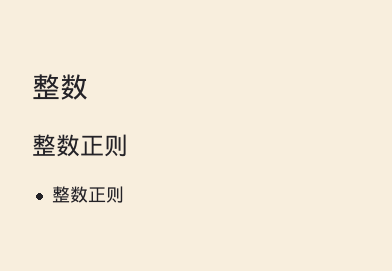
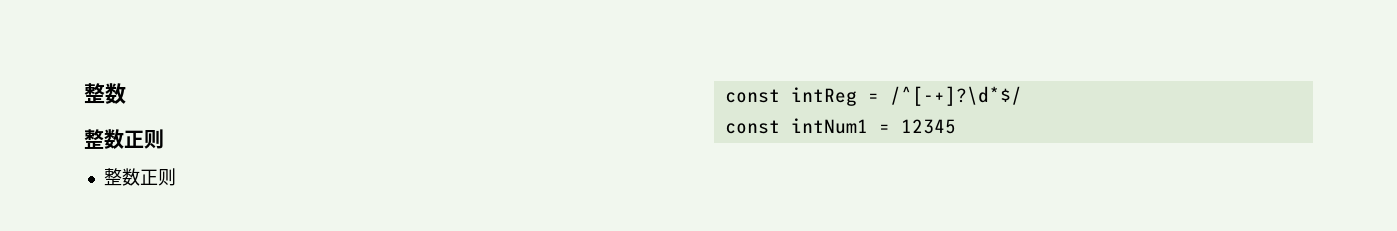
(124, 194) none -> [724,86,1022,106] [724,118,956,134] // const intReg = /^[-+]?\d*$/ // const intNum1 = 12345

